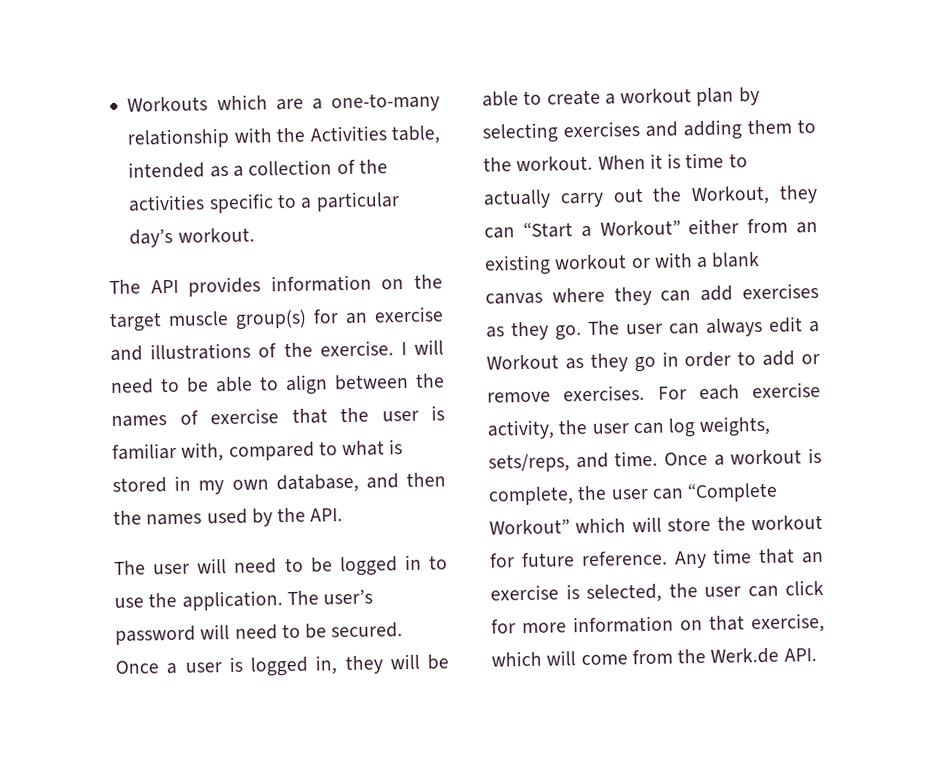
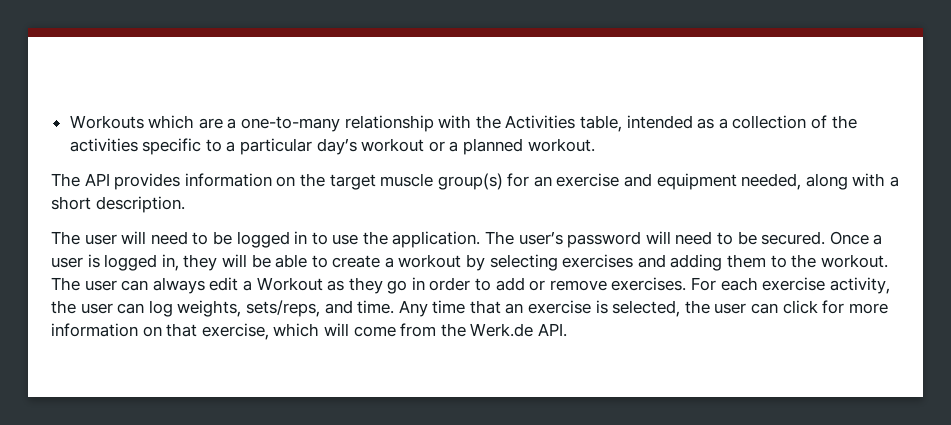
(174, 238) none -> [361,138,524,155] workout or a planned
[150,339,444,361] [110,373,445,396] [111,405,445,427] [112,439,404,462] [112,472,446,495] [113,507,344,527] illustrations of the exercise. I will need to be able to align between the names of exercise that the user is familiar with, compared to what is stored in my own database, and then the names used by the API. -> [656,173,900,190] [51,196,185,213] equipment needed, along with a short description.
[696,87,735,107] plan -> (462, 261) none
[597,152,748,170] [483,185,818,209] [484,218,818,239] [484,251,761,276] [485,283,819,306] [486,321,582,341] When it is time to actually carry out the Workout, they can “Start a Workout” either from an existing workout or with a blank canvas where they can add exercises as they go. -> (888, 261) none
[664,447,822,466] [488,481,779,506] [489,514,823,535] [489,550,668,568] Once a workout is complete, the user can “Complete Workout” which will store the workout for future reference. -> (395, 307) none

